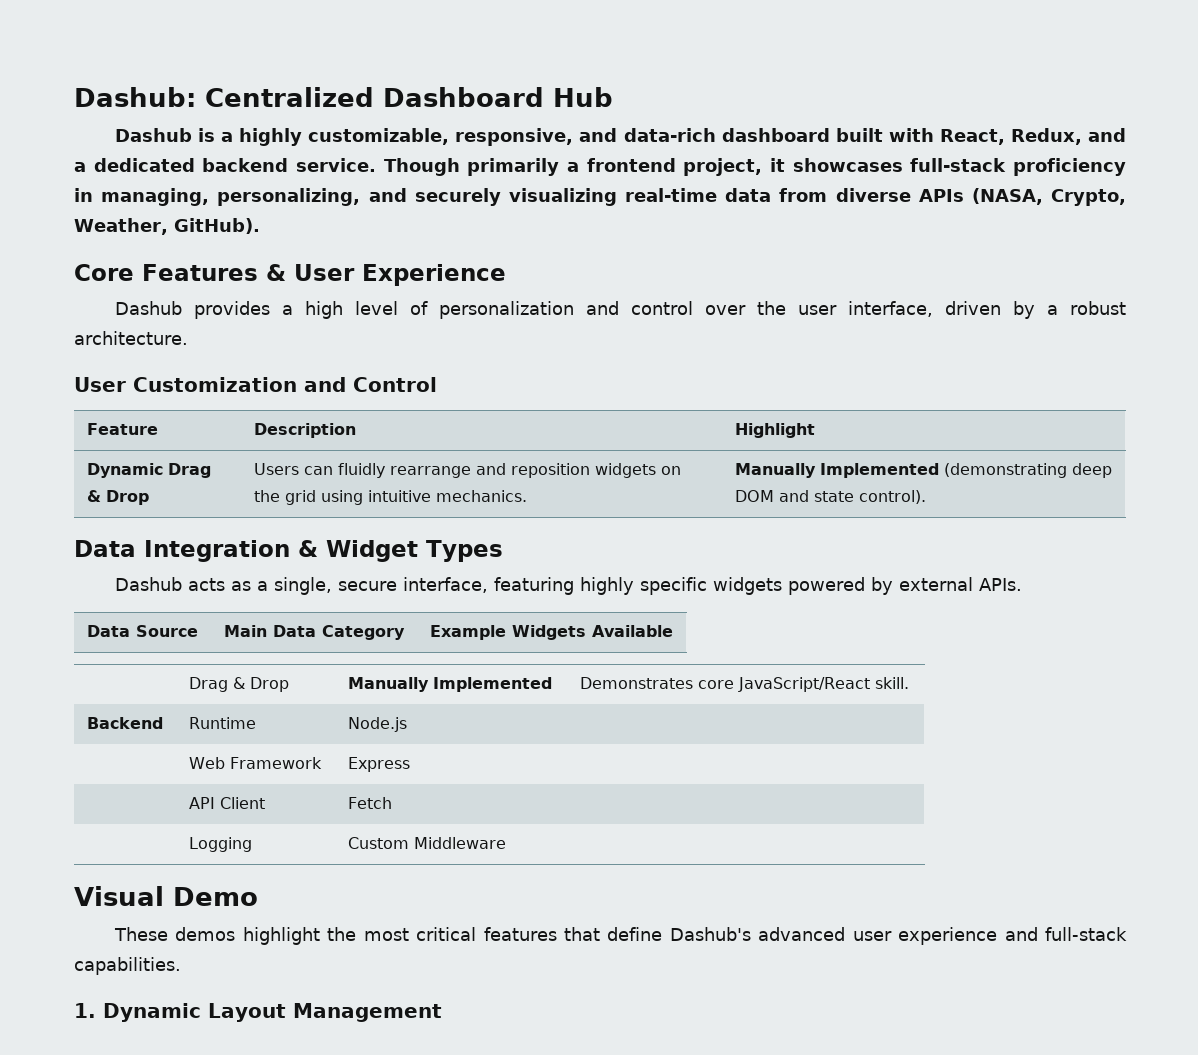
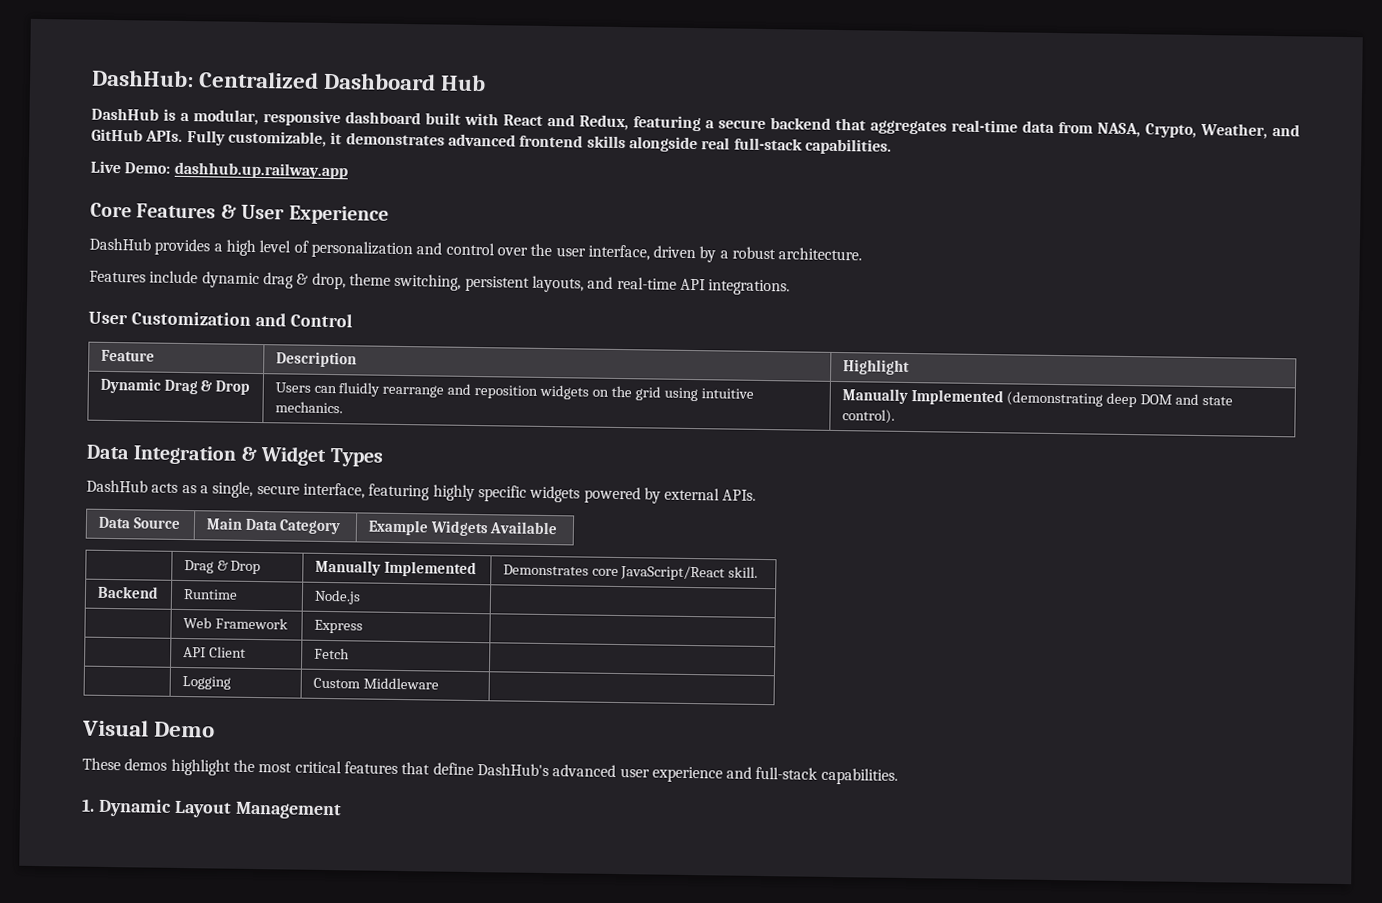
[74,87,196,107] Dashub: -> [91,69,194,88] DashHub:
[114,128,192,142] Dashub -> [91,107,159,121] DashHub
[239,128,1126,146] [74,158,1126,176] [74,188,1126,206] [74,218,260,235] highly customizable, responsive, and data-rich dashboard built with React, Redux, and a dedicated backend service. Though primarily a frontend project, it showcases full-stack proficiency in managing, personalizing, and securely visualizing real-time data from diverse APIs (NASA, Crypto, Weather, GitHub). -> [193,109,1300,139] [91,128,892,155] [90,160,348,180] modular, responsive dashboard built with React and Redux, featuring a secure backend that aggregates real-time data from NASA, Crypto, Weather, and GitHub APIs. Fully customizable, it demonstrates advanced frontend skills alongside real full-stack capabilities. // Live Demo: dashhub.up.railway.app
[114,301,182,315] Dashub -> [89,237,151,251] DashHub
(188, 338) none -> [89,270,791,296] // Features include dynamic drag & drop, theme switching, persistent layouts, and real-time API integrations.
[114,577,182,591] Dashub -> [86,479,148,493] DashHub
[669,927,751,941] Dashub's -> [476,763,549,777] DashHub's

